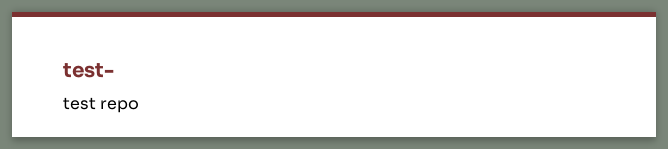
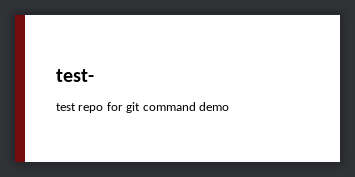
(140, 106) none -> [106,102,229,113] for git command demo

